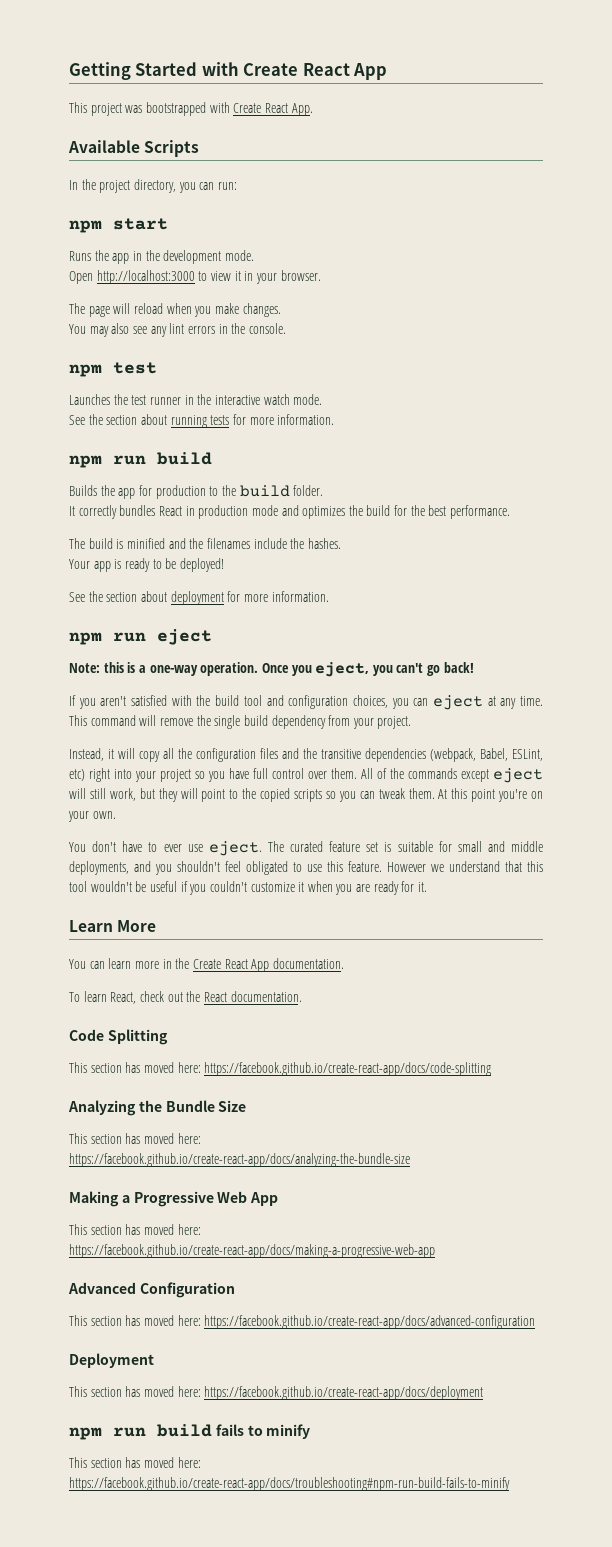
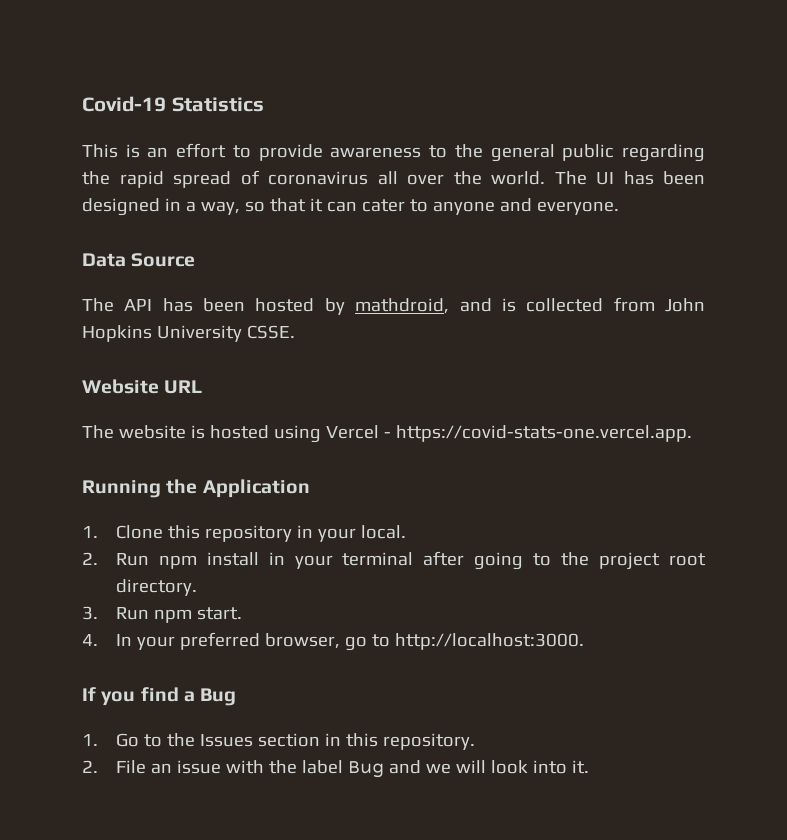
[69,62,388,80] [69,102,313,116] [68,140,200,157] [69,179,237,193] [69,218,168,233] [69,250,254,264] [69,270,321,284] [69,303,281,317] [69,323,286,337] [69,362,157,377] [69,394,323,405] [69,414,335,428] [69,452,212,468] [69,485,324,499] [69,505,511,519] [69,538,341,549] [69,558,224,572] [69,591,329,605] [69,629,212,645] [69,662,474,677] [69,695,543,710] [69,715,412,729] [69,748,543,762] [69,768,543,783] [69,788,543,802] [68,811,116,822] [69,841,543,856] [69,861,543,875] [69,881,428,895] [69,920,157,932] [69,958,344,972] [69,991,302,1004] [69,1029,168,1045] [69,1062,492,1076] [68,1100,247,1116] [69,1133,201,1144] [69,1153,410,1167] [69,1191,279,1207] [69,1224,201,1235] [69,1244,435,1258] [68,1282,235,1298] [69,1315,536,1329] [69,1353,154,1368] [69,1386,484,1400] [69,1424,311,1440] [69,1457,201,1468] [69,1477,510,1491] Getting Started with Create React App // This project was bootstrapped with Create React App. // Available Scripts // In the project directory, you can run: // npm start // Runs the app in the development mode. // Open http://localhost:3000 to view it in your browser. // The page will reload when you make changes. // You may also see any lint errors in the console. // npm test // Launches the test runner in the interactive watch mode. // See the section about running tests for more information. // npm run build // Builds the app for production to the build folder. // It correctly bundles React in production mode and optimizes the build for the best performance. // The build is minified and the filenames include the hashes. // Your app is ready to be deployed! // See the section about deployment for more information. // npm run eject // Note: this is a one-way operation. Once you eject, you can't go back! // If you aren't satisfied with the build tool and configuration choices, you can eject at any time. This command will remove the single build dependency from your project. // Instead, it will copy all the configuration files and the transitive dependencies (webpack, Babel, ESLint, etc) right into your project so you have full control over them. All of the commands except eject will still work, but they will point to the copied scripts so you can tweak them. At this point you're on your own. // You don't have to ever use eject. The curated feature set is suitable for small and middle deployments, and you shouldn't feel obligated to use this feature. However we understand that this tool wouldn't be useful if you couldn't customize it when you are ready for it. // Learn More // You can learn more in the Create React App documentation. // To learn React, check out the React documentation. // Code Splitting // This section has moved here: https://facebook.github.io/create-react-app/docs/code-splitting // Analyzing the Bundle Size // This section has moved here: https://facebook.github.io/create-react-app/docs/analyzing-the-bundle-size // Making a Progressive Web App // This section has moved here: https://facebook.github.io/create-react-app/docs/making-a-progressive-web-app // Advanced Configuration // This section has moved here: https://facebook.github.io/create-react-app/docs/advanced-configuration // Deployment // This section has moved here: https://facebook.github.io/create-react-app/docs/deployment // npm run build fails to minify // This section has moved here: https://facebook.github.io/create-react-app/docs/troubleshooting#npm-run-build-fails-to-minify -> [82,96,264,112] [82,143,705,162] [82,170,705,188] [82,198,619,216] [82,253,196,267] [82,297,706,315] [82,325,295,342] [82,379,203,394] [82,425,692,443] [82,479,310,498] [82,525,406,542] [82,551,706,570] [115,579,197,596] [82,606,242,623] [82,632,584,651] [82,687,237,706] [82,733,475,750] [82,760,589,778] Covid-19 Statistics // This is an effort to provide awareness to the general public regarding the rapid spread of coronavirus all over the world. The UI has been designed in a way, so that it can cater to anyone and everyone. // Data Source // The API has been hosted by mathdroid, and is collected from John Hopkins University CSSE. // Website URL // The website is hosted using Vercel - https://covid-stats-one.vercel.app. // Running the Application // 1. Clone this repository in your local. // 2. Run npm install in your terminal after going to the project root directory. // 3. Run npm start. // 4. In your preferred browser, go to http://localhost:3000. // If you find a Bug // 1. Go to the Issues section in this repository. // 2. File an issue with the label Bug and we will look into it.

